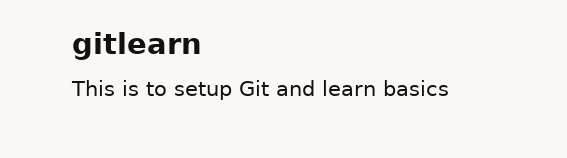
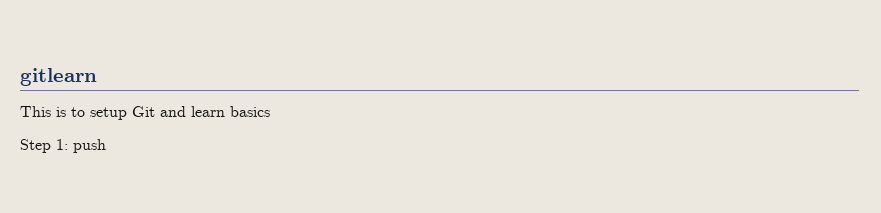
(449, 88) none -> [20,139,106,153] // Step 1: push

